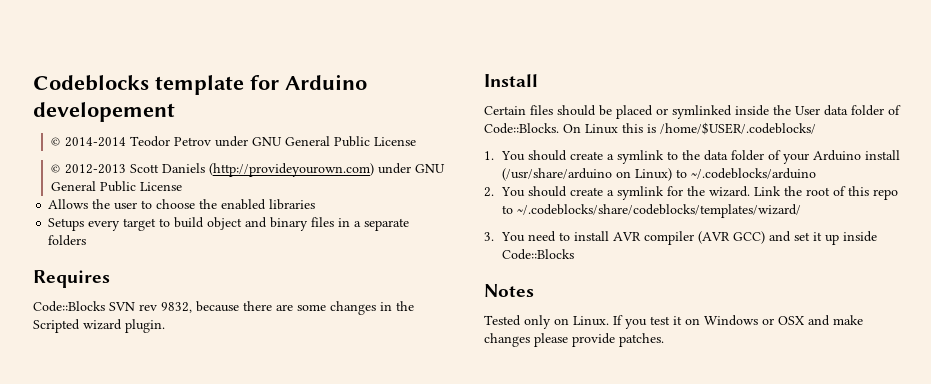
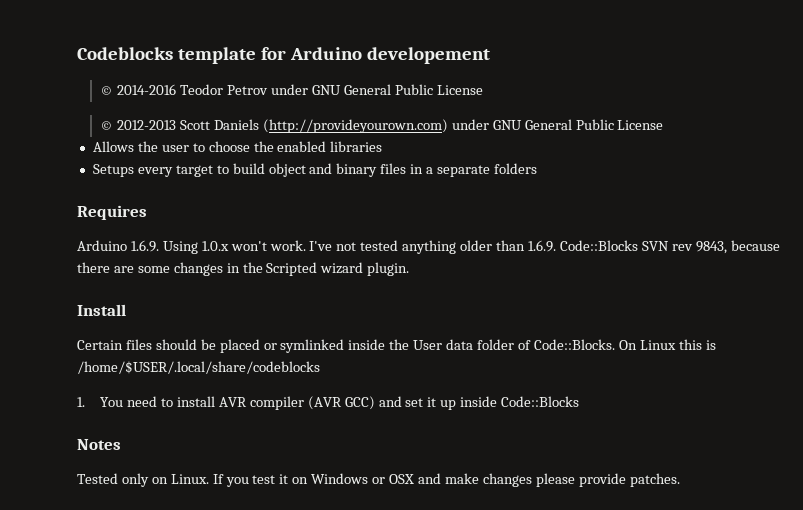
[64,137,126,147] 2014-2014 -> [117,84,177,95] 2014-2016
(110, 279) none -> [77,240,556,254] Arduino 1.6.9. Using 1.0.x won't work. I've not tested anything older than 1.6.9.
[161,302,192,313] 9832, -> [695,241,727,254] 9843,
[660,122,816,135] [484,150,900,164] [501,168,816,181] [484,186,898,200] [501,204,801,218] [484,232,494,241] /home/$USER/.codeblocks/ // 1. You should create a symlink to the data folder of your Arduino install (/usr/share/arduino on Linux) to ~/.codeblocks/arduino // 2. You should create a symlink for the wizard. Link the root of this repo to ~/.codeblocks/share/codeblocks/templates/wizard/ // 3. -> [77,361,320,374] [77,397,85,407] /home/$USER/.local/share/codeblocks // 1.

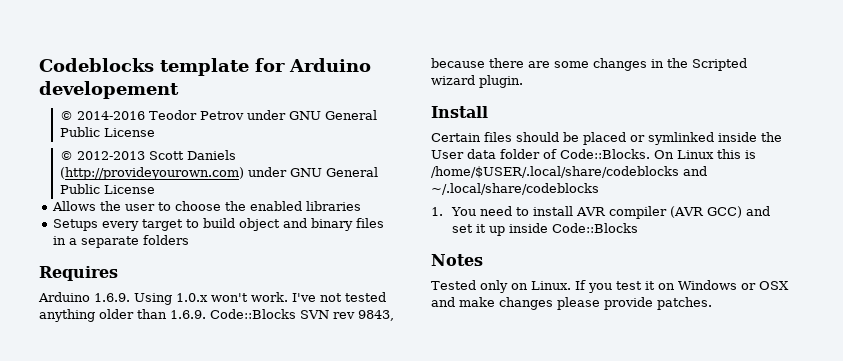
(320, 367) none -> [683,166,707,176] [431,183,599,195] and ~/.local/share/codeblocks

